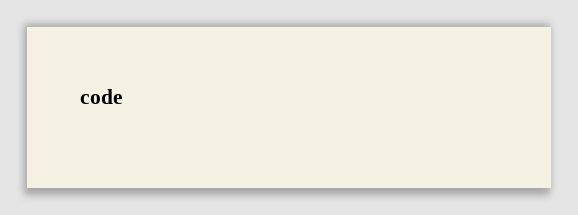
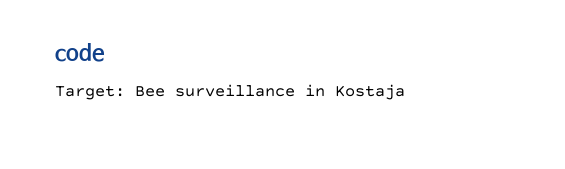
(123, 96) none -> [55,84,405,100] // Target: Bee surveillance in Kostaja

